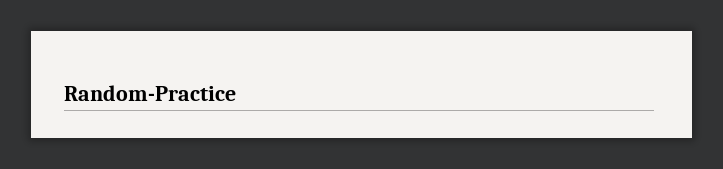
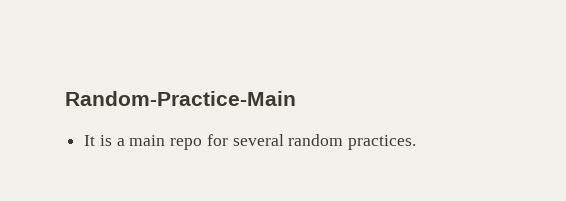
[64,85,236,101] Random-Practice -> [65,91,296,106] [84,134,417,150] Random-Practice-Main // It is a main repo for several random practices.

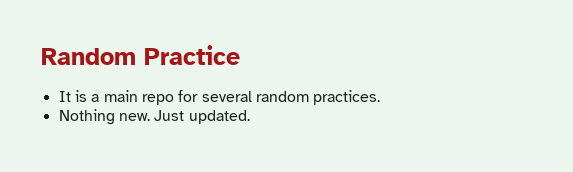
[65,91,296,106] Random-Practice-Main -> [41,45,240,65] Random Practice
(417, 142) none -> [58,109,250,125] // Nothing new. Just updated.

